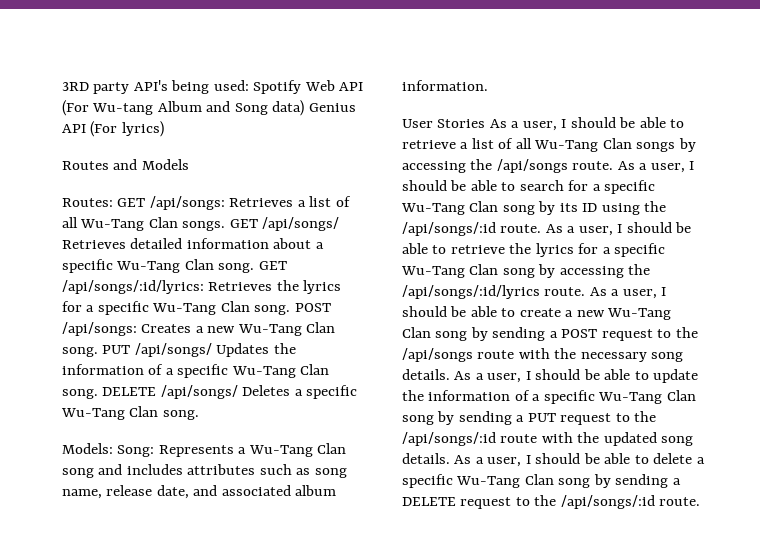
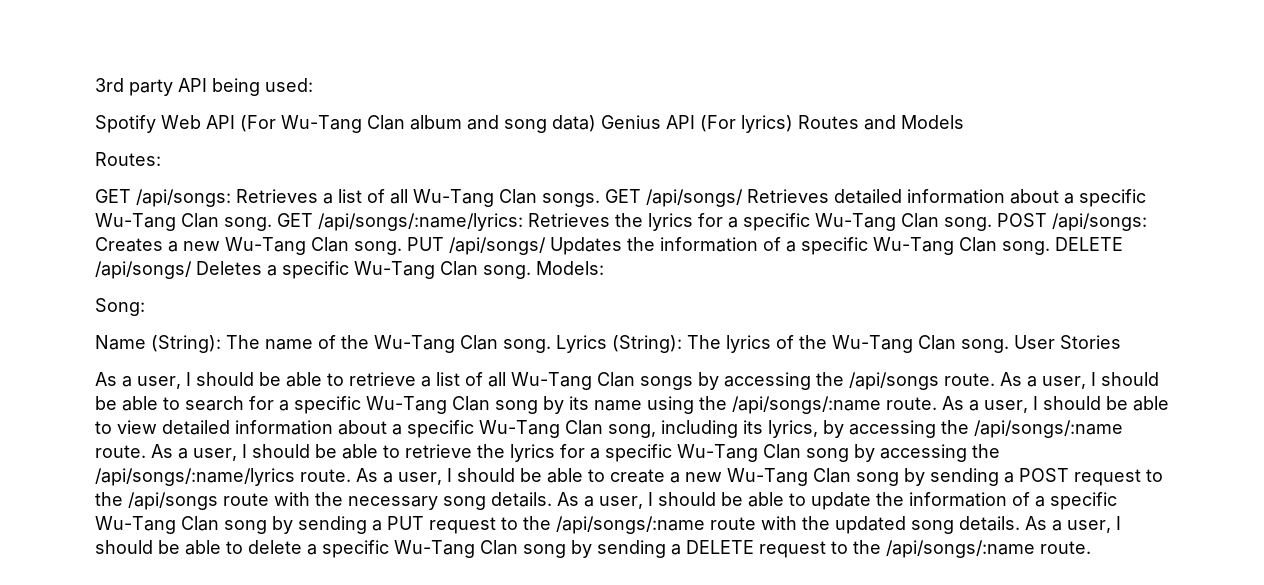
[62,80,168,94] 3RD party API's -> [95,78,207,96] 3rd party API
(249, 85) none -> (313, 85) //
[92,101,268,115] Wu-tang Album and Song -> [281,115,547,133] Wu-Tang Clan album and song
(164, 129) // -> (793, 124) none
(113, 202) none -> (161, 159) //
[62,280,204,294] /api/songs/:id/lyrics: -> [318,213,523,231] /api/songs/:name/lyrics:
[62,443,113,454] // Models: -> [536,261,604,275] Models: //
[158,443,347,457] [62,464,347,478] [62,485,337,499] [402,80,488,91] Represents a Wu-Tang Clan song and includes attributes such as song name, release date, and associated album information. // -> [95,335,1009,353] // Name (String): The name of the Wu-Tang Clan song. Lyrics (String): The lyrics of the Wu-Tang Clan song.
(486, 123) none -> (1121, 342) //
[582,203,598,212] ID -> [594,400,642,411] name
[402,222,496,236] /api/songs/:id -> [732,396,1169,414] [95,420,1123,438] /api/songs/:name route. As a user, I should be able to view detailed information about a specific Wu-Tang Clan song, including its lyrics, by accessing the /api/songs/:name
[402,285,540,299] /api/songs/:id/lyrics -> [95,468,295,486] /api/songs/:name/lyrics
[402,432,496,446] /api/songs/:id -> [556,516,705,534] /api/songs/:name
[560,495,655,509] /api/songs/:id -> [886,540,1035,558] /api/songs/:name

